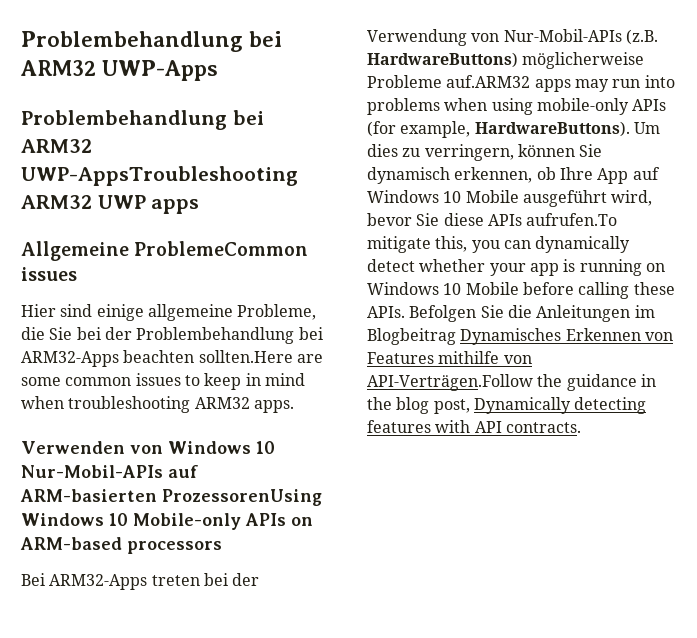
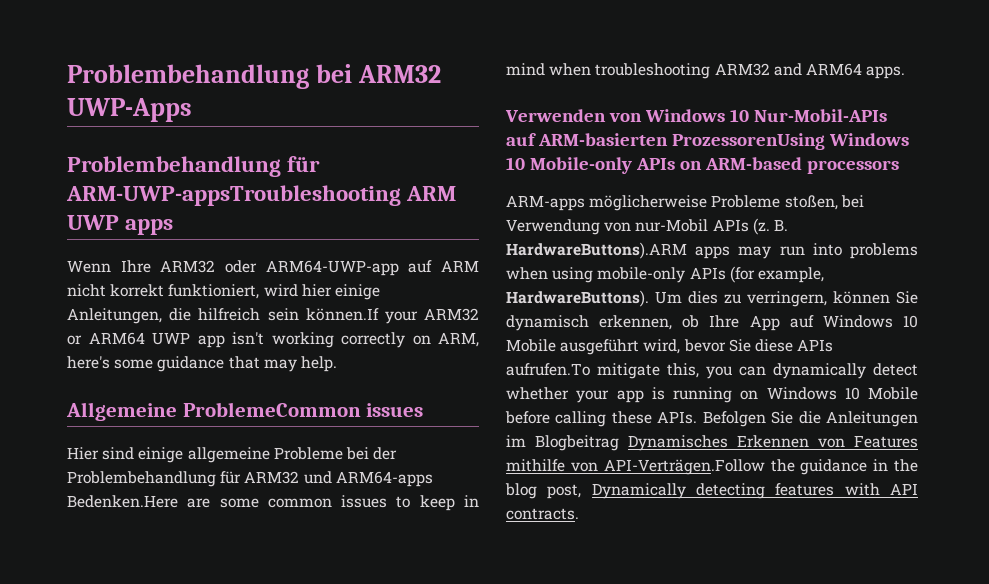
[232,110,264,125] [21,139,92,153] [21,166,298,186] [21,195,200,214] bei ARM32 UWP-AppsTroubleshooting ARM32 UWP apps -> [287,156,321,172] [66,185,457,206] [67,215,174,235] [67,260,479,276] [67,284,380,300] [67,308,479,324] [67,332,479,348] [67,356,337,372] für ARM-UWP-appsTroubleshooting ARM UWP apps // Wenn Ihre ARM32 oder ARM64-UWP-app auf ARM nicht korrekt funktioniert, wird hier einige Anleitungen, die hilfreich sein können.If your ARM32 or ARM64 UWP app isn't working correctly on ARM, here's some guidance that may help.
[237,304,317,320] [21,327,323,344] [21,350,293,367] Probleme, die Sie bei der Problembehandlung bei ARM32-Apps beachten sollten.Here -> [273,447,398,460] [67,471,433,487] [67,495,178,508] Probleme bei der Problembehandlung für ARM32 und ARM64-apps Bedenken.Here
(250, 403) none -> [773,63,862,76] and ARM64
[21,573,260,590] [367,29,658,46] [367,52,645,69] [367,75,531,88] Bei ARM32-Apps treten bei der Verwendung von Nur-Mobil-APIs (z.B. HardwareButtons) möglicherweise Probleme auf.ARM32 -> [506,195,864,211] [506,218,788,235] [506,242,687,259] ARM-apps möglicherweise Probleme stoßen, bei Verwendung von nur-Mobil APIs (z. B. HardwareButtons).ARM

